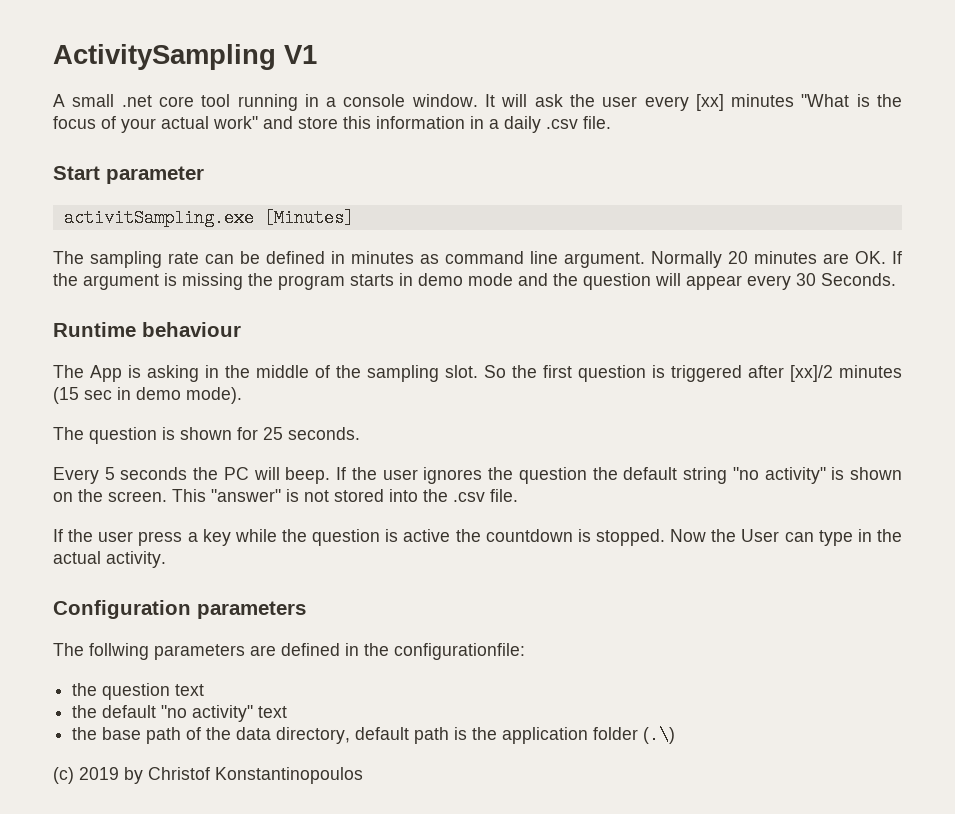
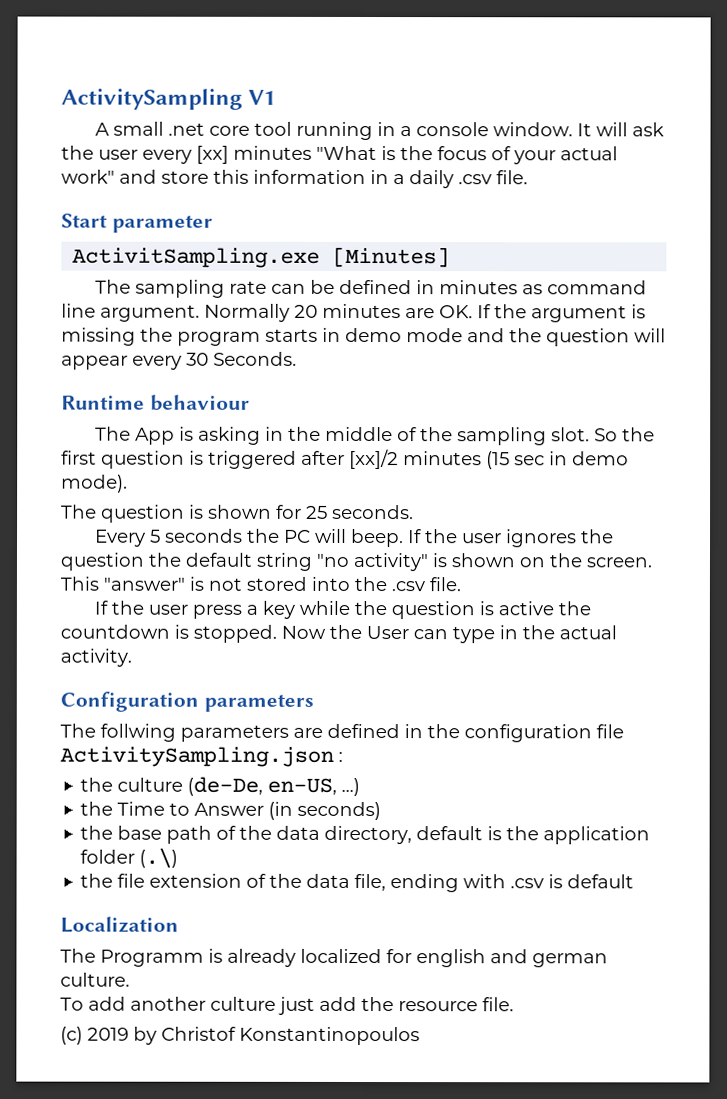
[63,209,254,227] activitSampling.exe -> [72,247,321,268] ActivitSampling.exe
[394,643,525,660] [72,683,205,700] [72,705,288,722] configurationfile: // the question text // the default "no activity" text -> [464,724,624,743] [60,746,343,767] [80,776,361,796] [80,801,382,821] configuration file ActivitySampling.json : // the culture (de-De, en-US, ...) // the Time to Answer (in seconds)
[414,727,450,744] path -> (484, 833) none
(676, 735) none -> [80,873,635,893] [60,916,179,933] [60,948,608,968] [60,972,130,987] [60,996,514,1015] // the file extension of the data file, ending with .csv is default // Localization // The Programm is already localized for english and german culture. // To add another culture just add the resource file.

